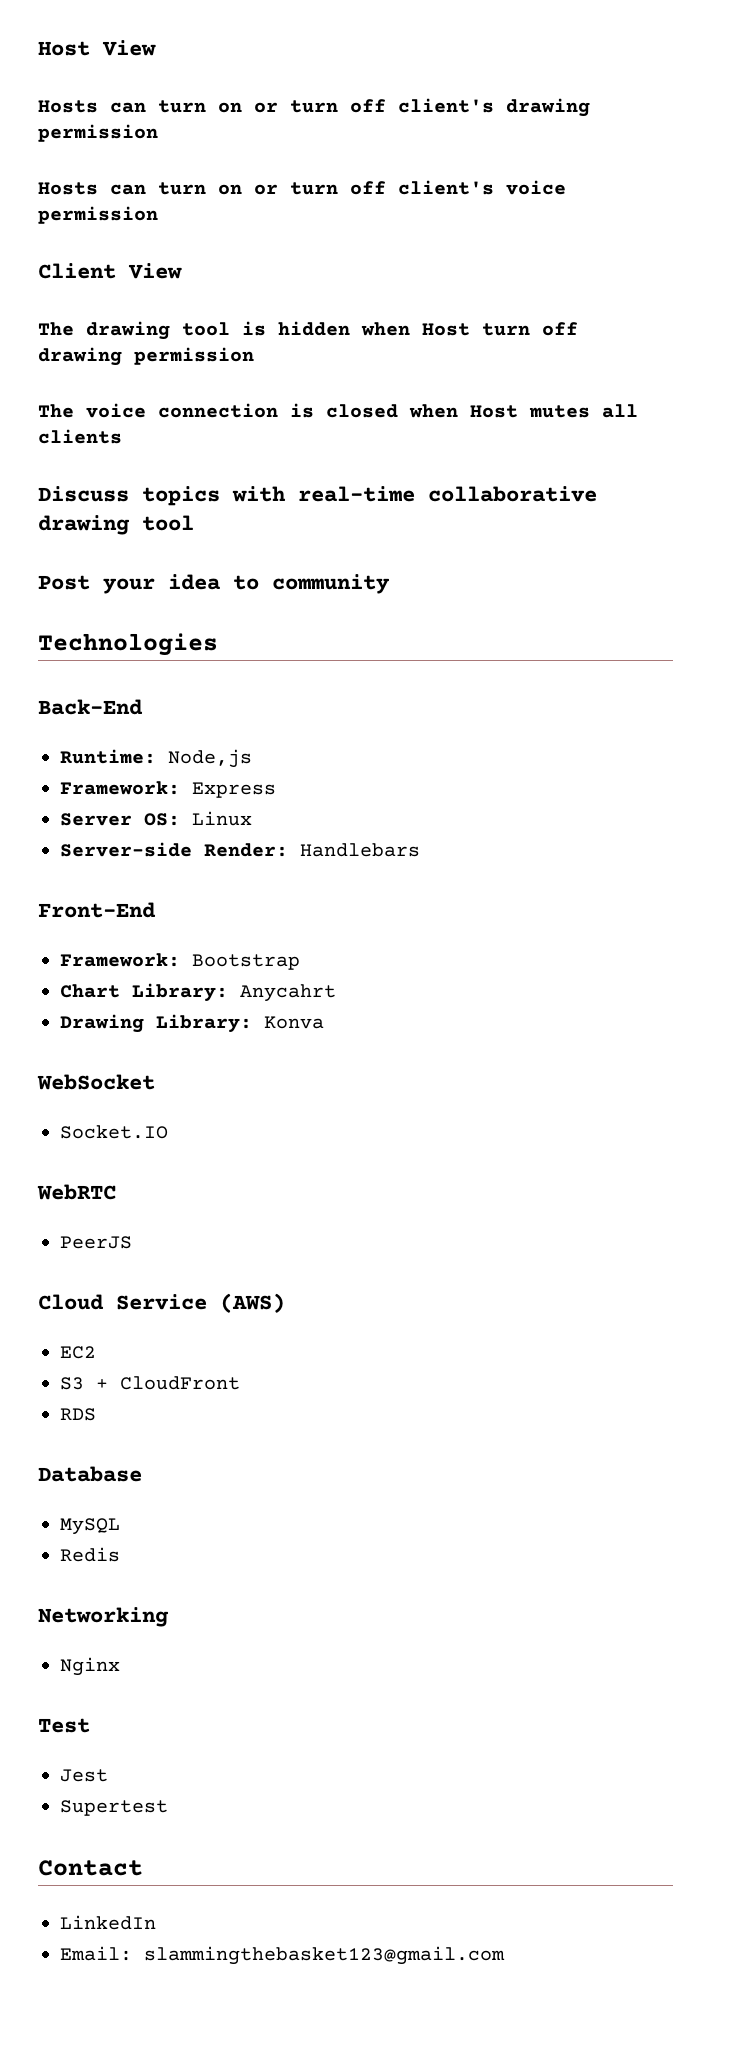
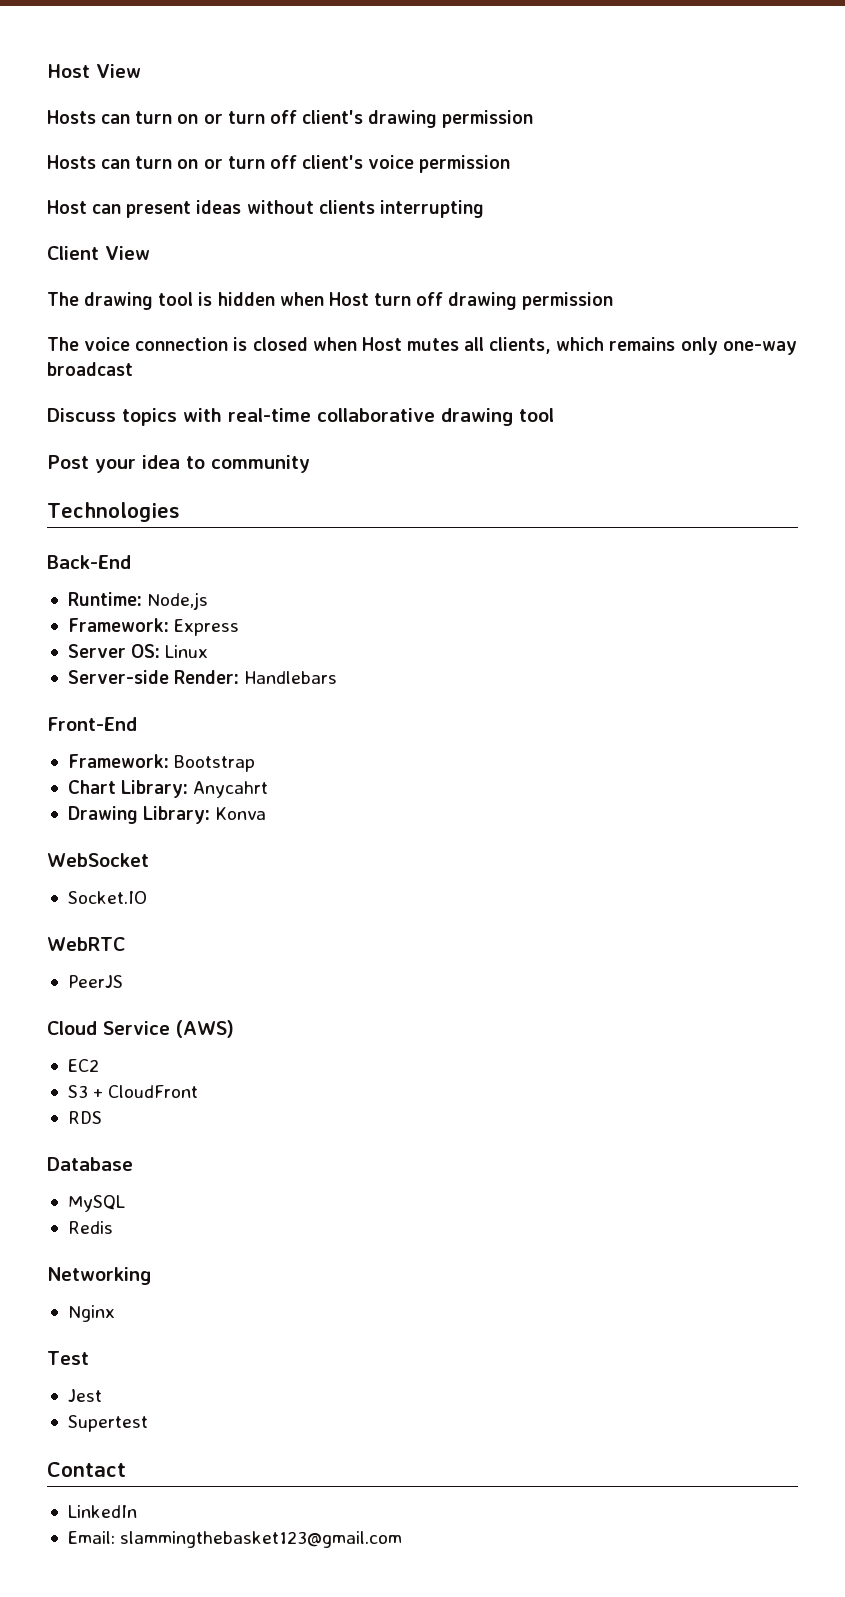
(158, 215) none -> [47,200,484,218] // Host can present ideas without clients interrupting
[38,429,122,444] clients -> [489,337,797,355] [47,362,133,376] clients, which remains only one-way broadcast

